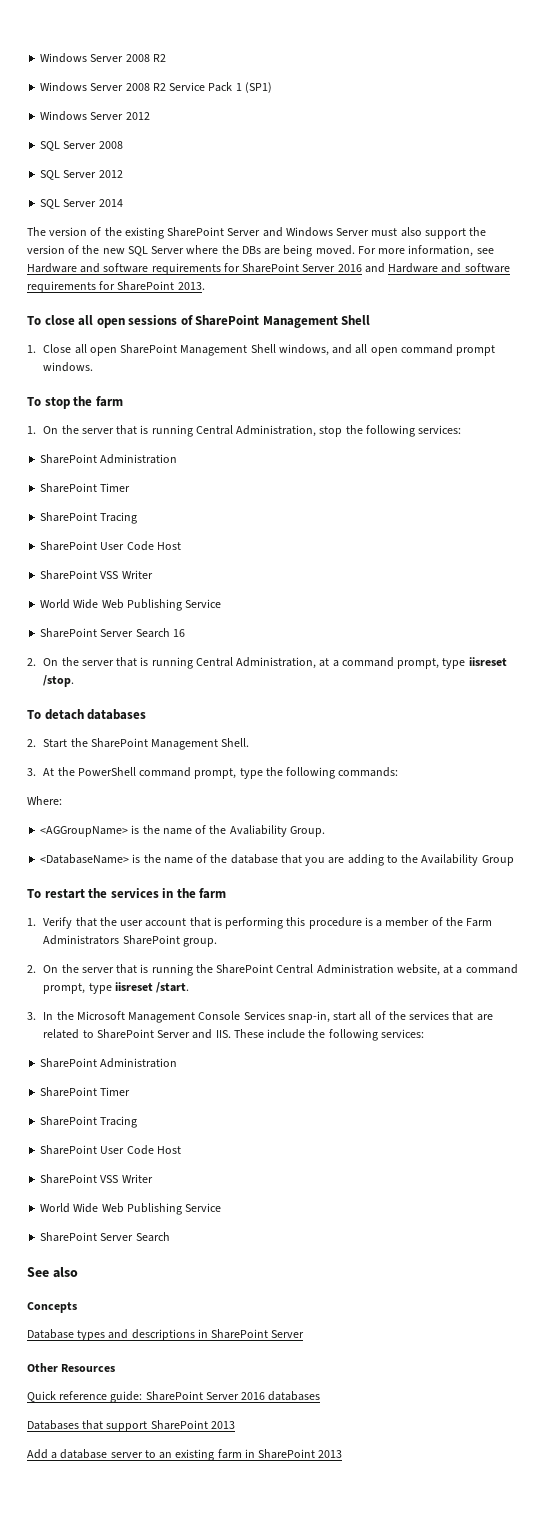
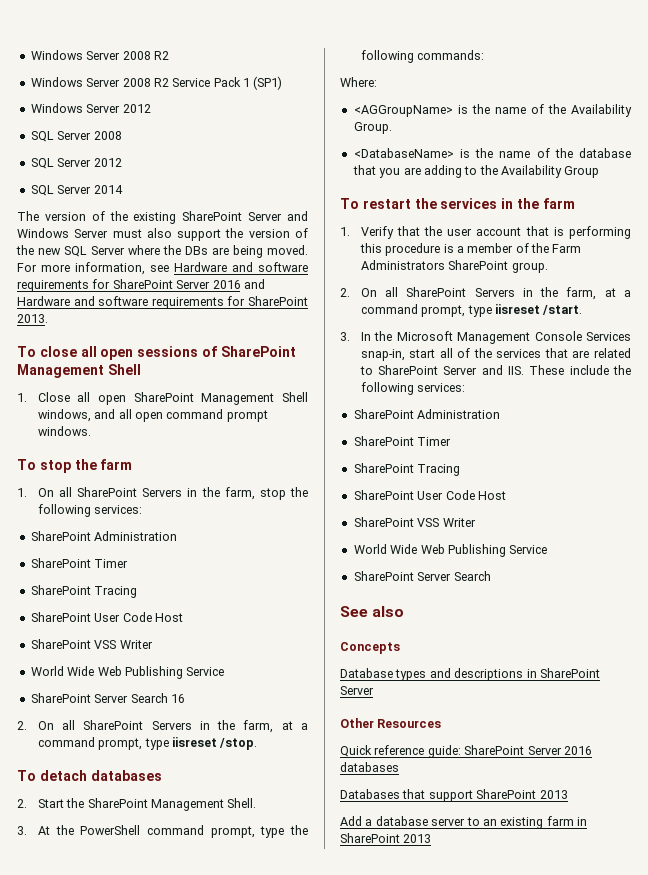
[61,425,317,437] the server that is running Central Administration, -> [58,487,255,500] all SharePoint Servers in the farm,
[61,657,317,669] the server that is running Central Administration, -> [62,720,274,733] all SharePoint Servers in the farm,
[229,825,287,837] Avaliability -> [571,104,632,117] Availability
[61,964,440,976] the server that is running the SharePoint Central Administration website, -> [385,287,597,300] all SharePoint Servers in the farm,

